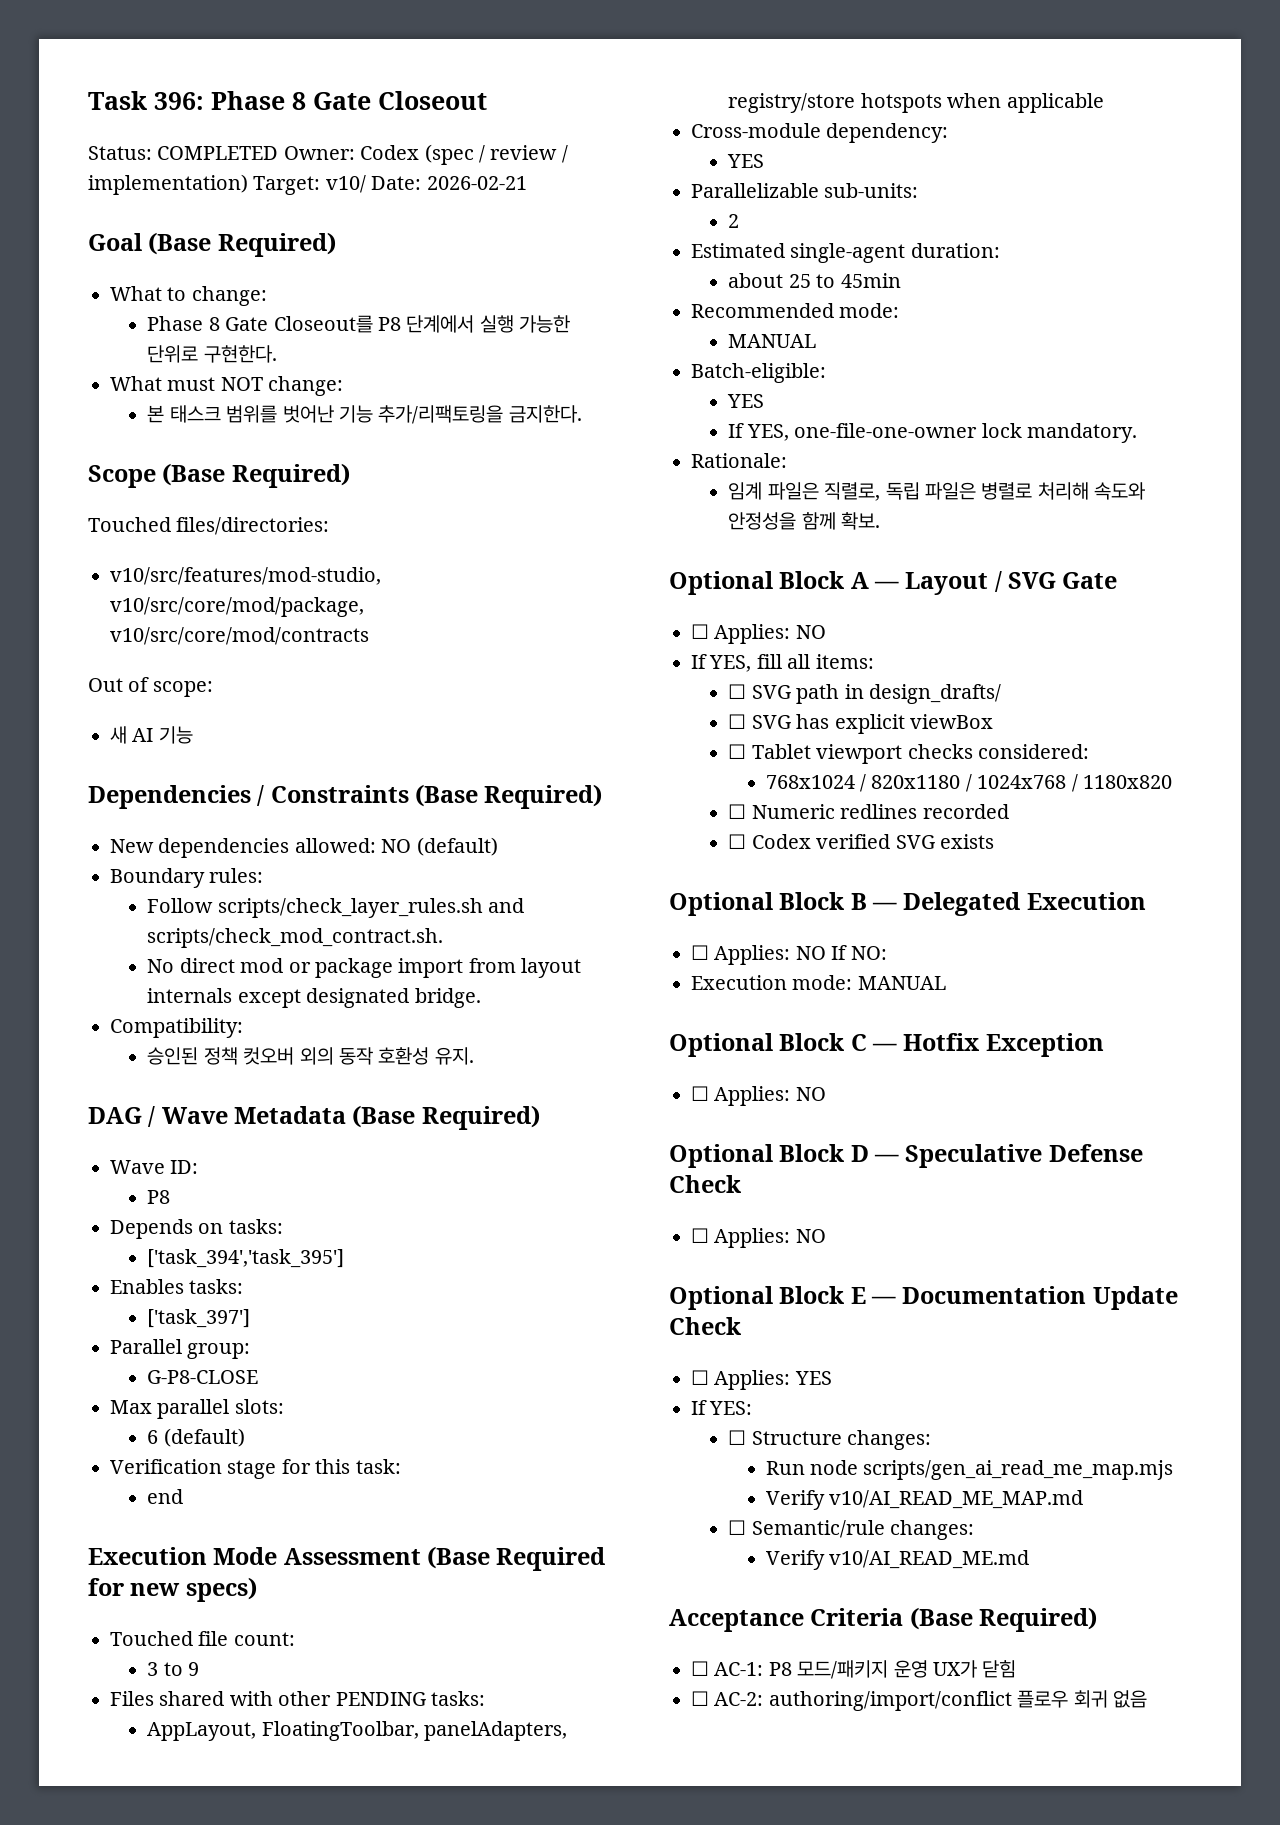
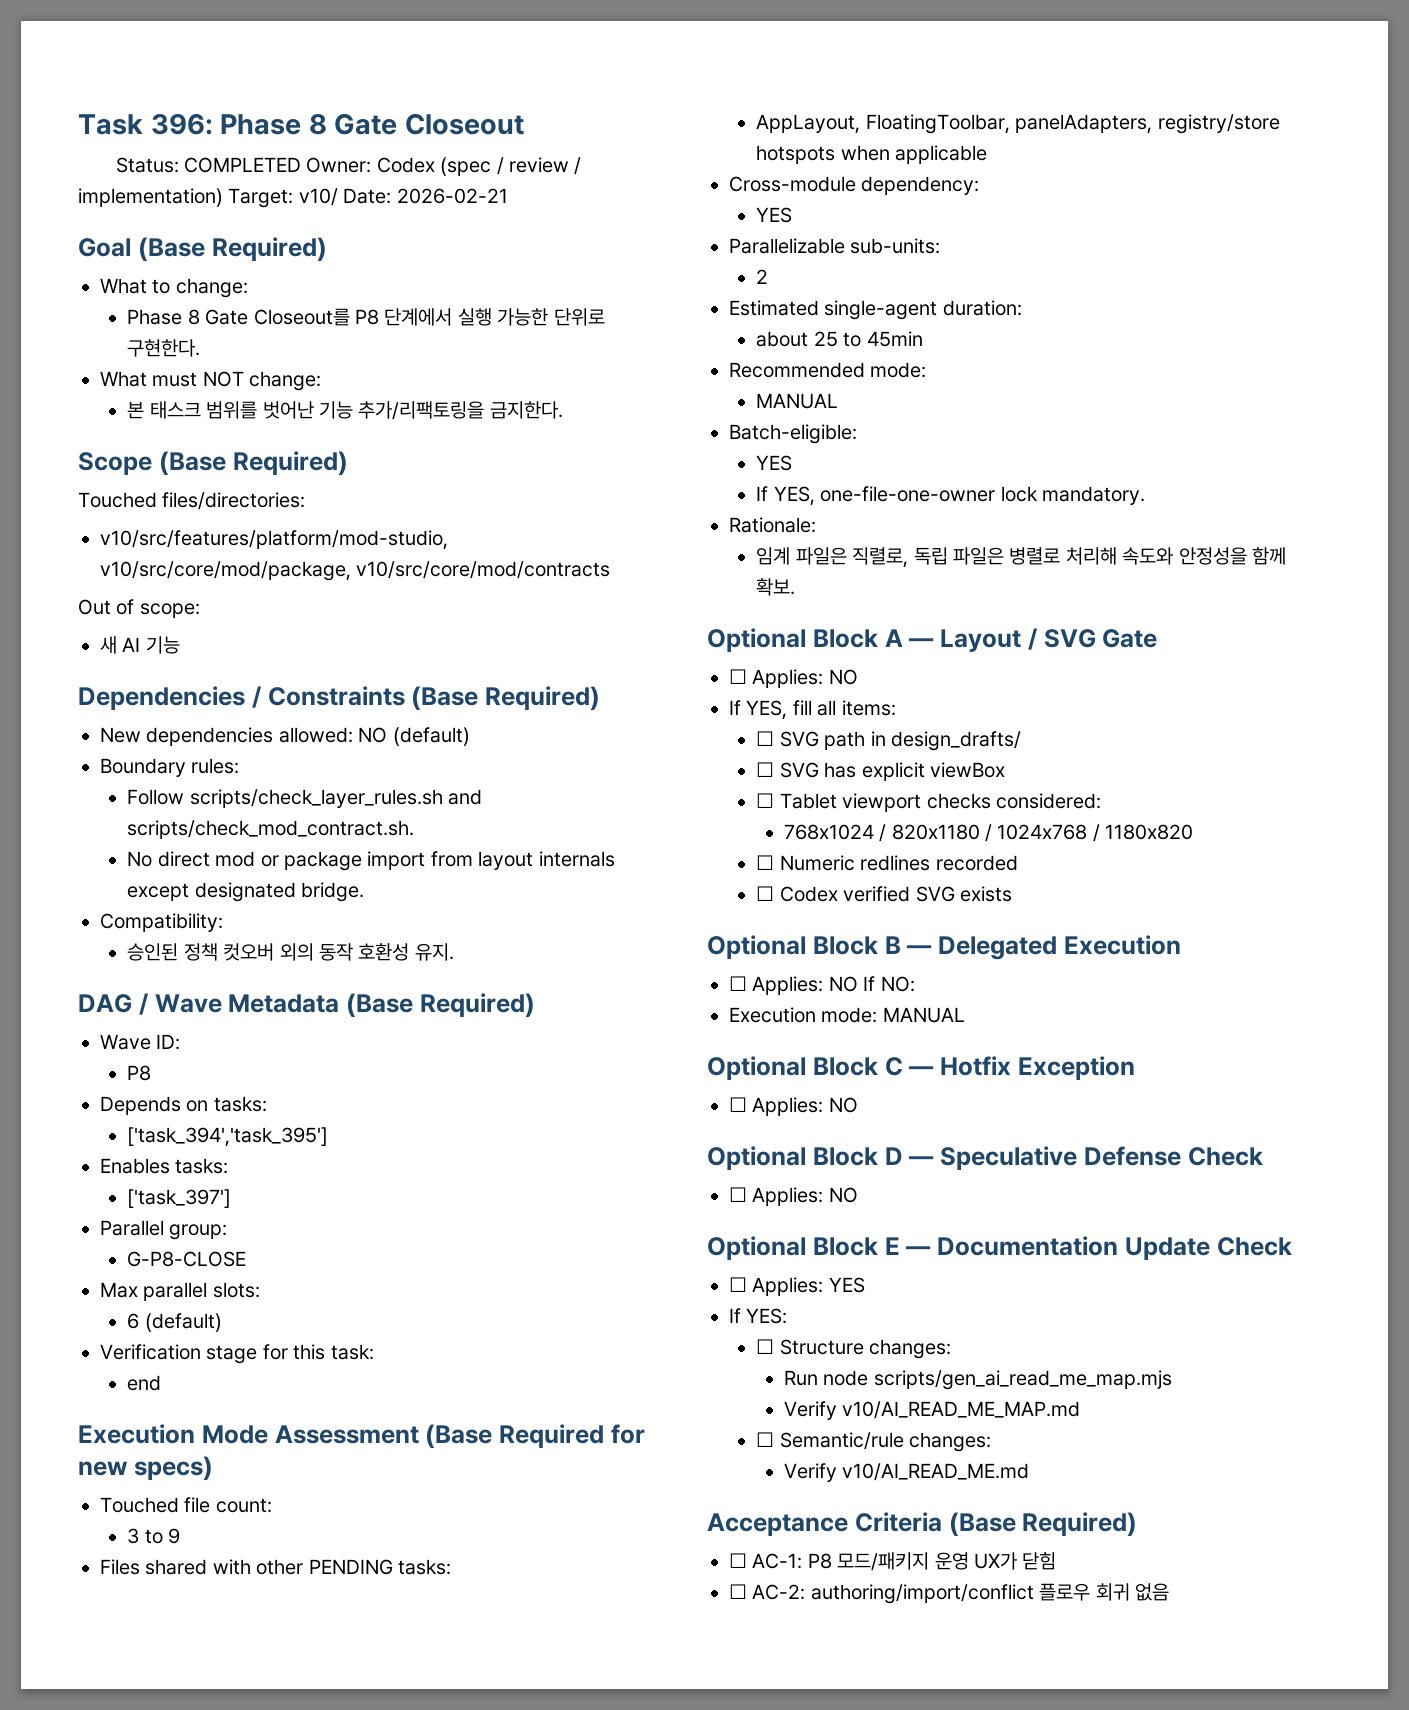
[110,567,381,585] v10/src/features/mod-studio, -> [100,530,448,550] v10/src/features/platform/mod-studio,

